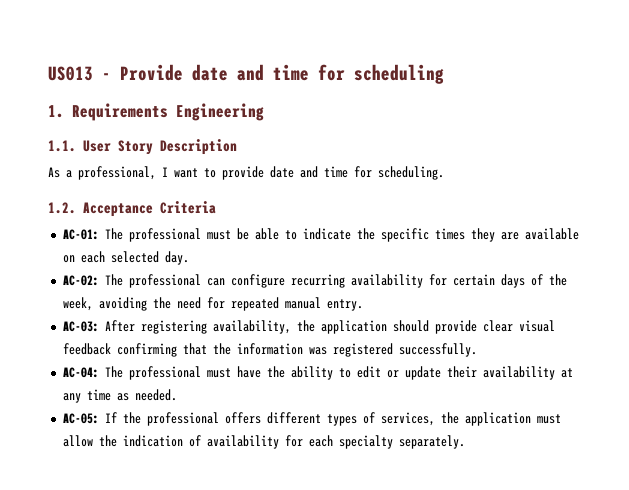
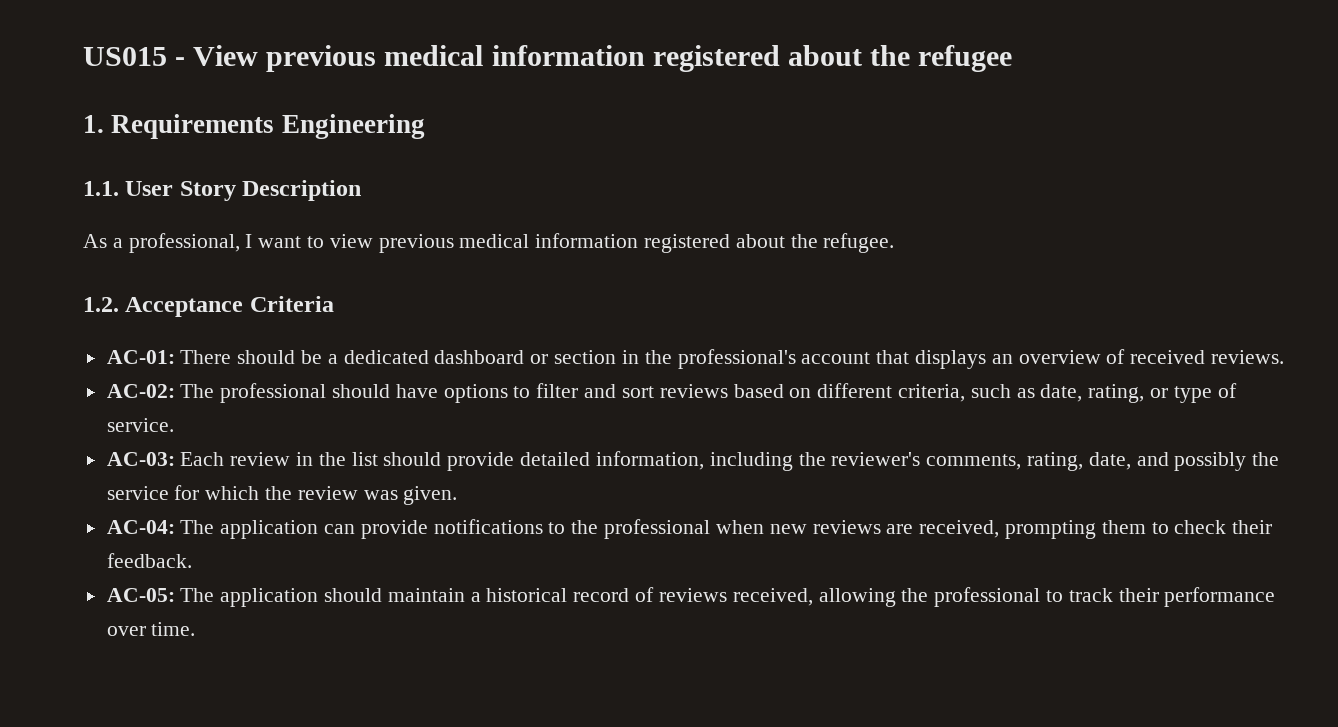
[48,64,444,84] US013 - Provide date and time for scheduling -> [83,45,1012,72] US015 - View previous medical information registered about the refugee
[222,166,444,180] [48,201,216,217] [62,228,579,242] [62,251,189,265] [62,274,567,288] [62,297,363,311] [62,320,555,334] [62,343,477,357] [62,366,573,380] [62,389,177,403] [62,412,561,426] [62,435,465,449] provide date and time for scheduling. // 1.2. Acceptance Criteria // AC-01: The professional must be able to indicate the specific times they are available on each selected day. // AC-02: The professional can configure recurring availability for certain days of the week, avoiding the need for repeated manual entry. // AC-03: After registering availability, the application should provide clear visual feedback confirming that the information was registered successfully. // AC-04: The professional must have the ability to edit or update their availability at any time as needed. // AC-05: If the professional offers different types of services, the application must allow the indication of availability for each specialty separately. -> [329,233,895,253] [83,296,334,317] [106,349,1284,369] [106,383,1237,403] [106,418,174,432] [106,451,1280,471] [106,485,458,505] [106,519,1273,539] [106,553,192,568] [106,587,1276,607] [106,622,196,636] view previous medical information registered about the refugee. // 1.2. Acceptance Criteria // AC-01: There should be a dedicated dashboard or section in the professional's account that displays an overview of received reviews. // AC-02: The professional should have options to filter and sort reviews based on different criteria, such as date, rating, or type of service. // AC-03: Each review in the list should provide detailed information, including the reviewer's comments, rating, date, and possibly the service for which the review was given. // AC-04: The application can provide notifications to the professional when new reviews are received, prompting them to check their feedback. // AC-05: The application should maintain a historical record of reviews received, allowing the professional to track their performance over time.

